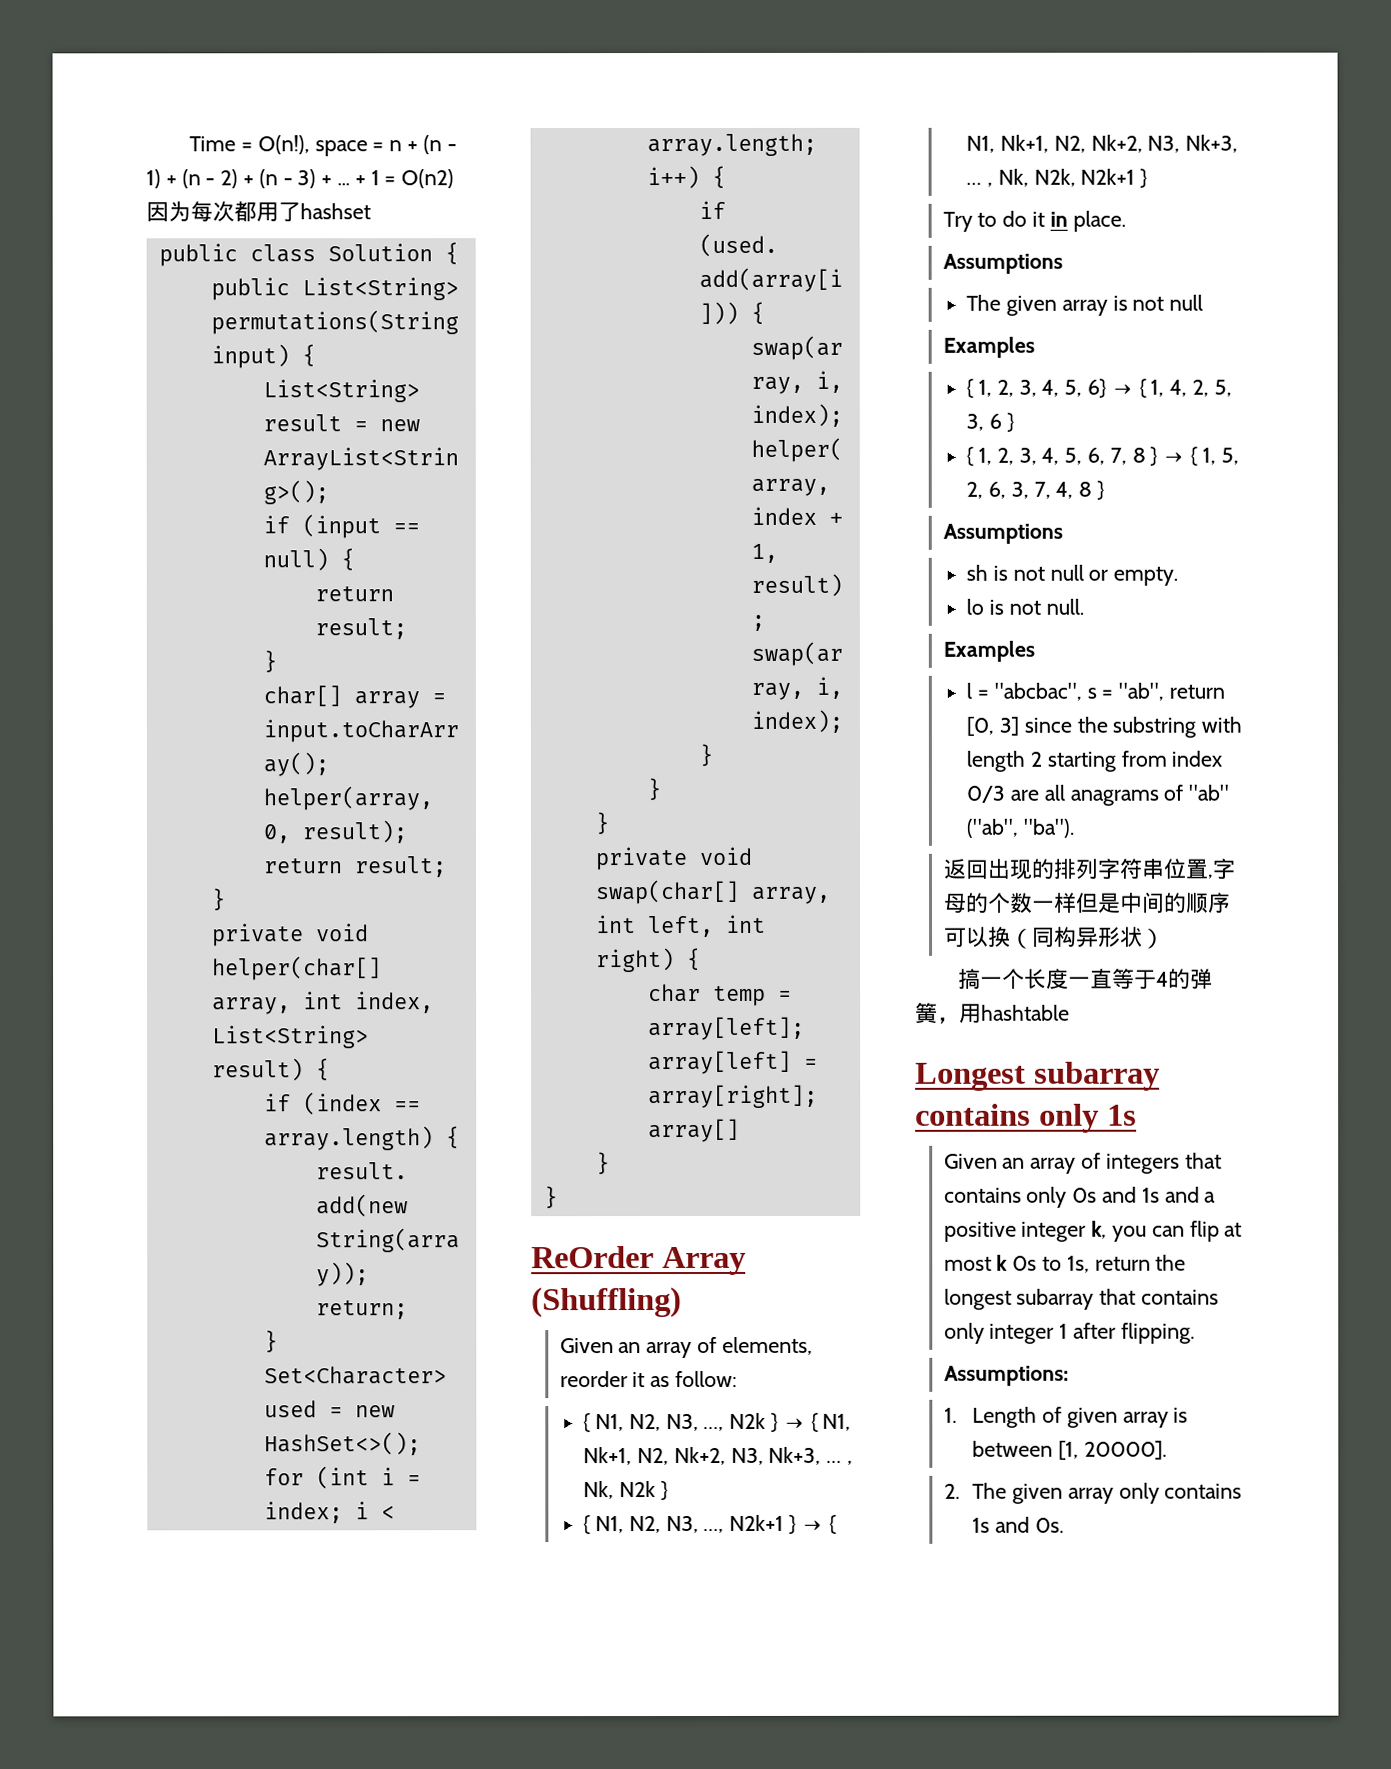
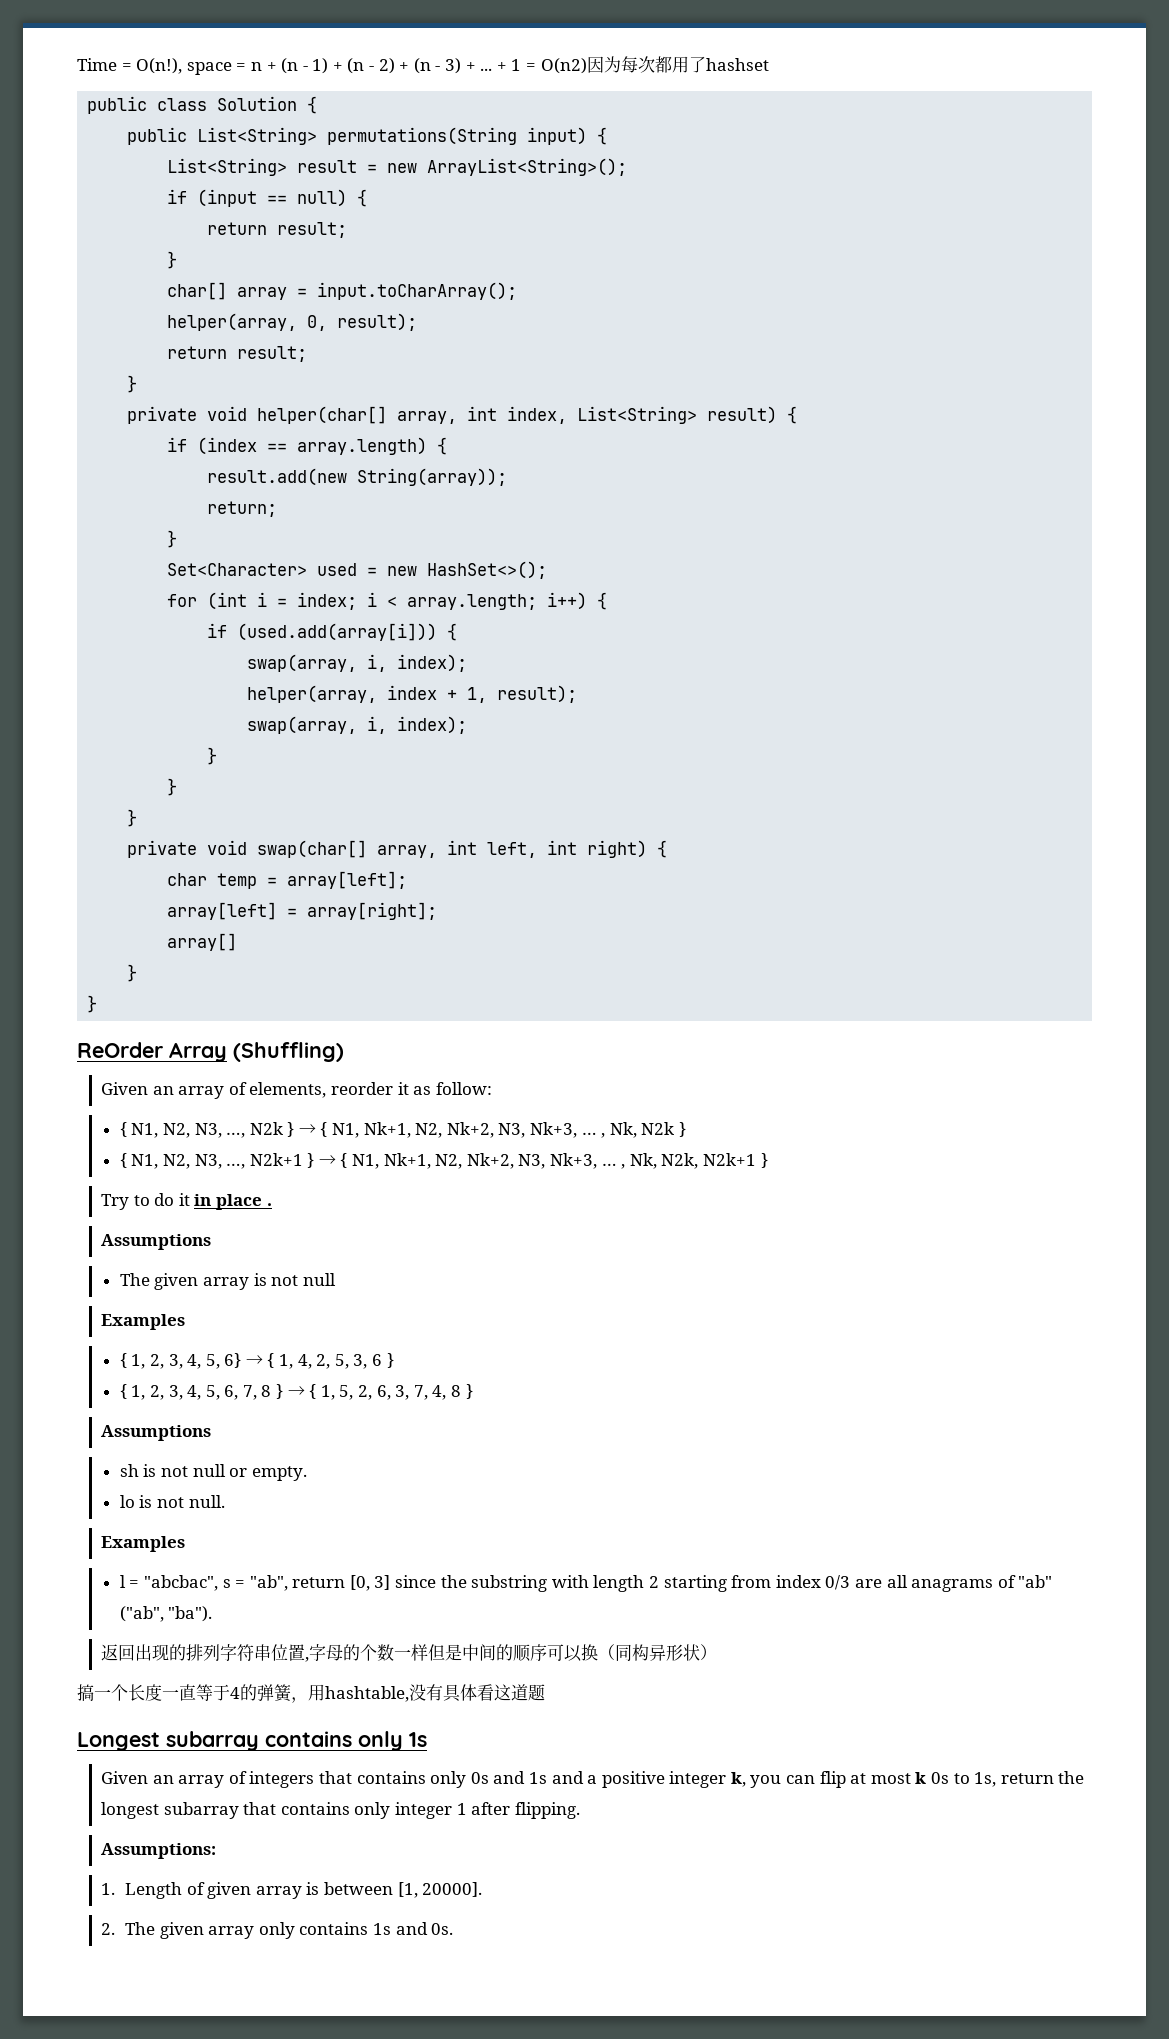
[1072,210,1126,232] place. -> [215,1194,272,1210] place .
[981,1004,1070,1021] hashtable -> [325,1684,545,1702] hashtable,没有具体看这道题

